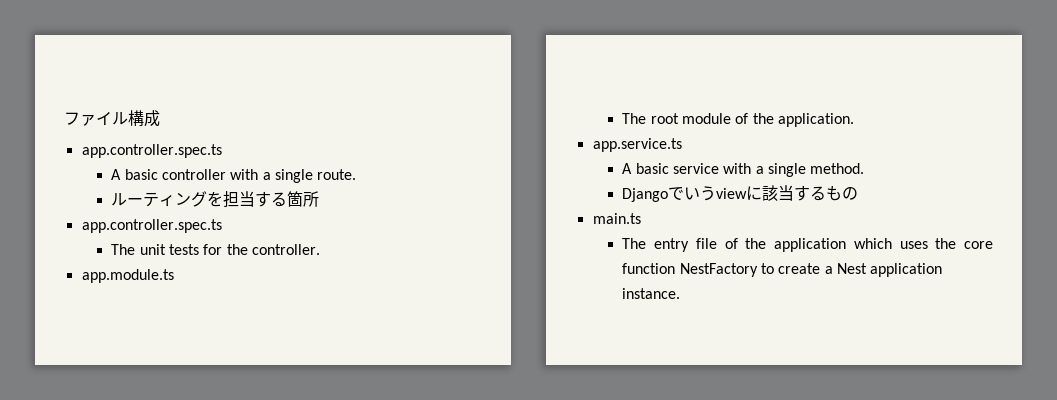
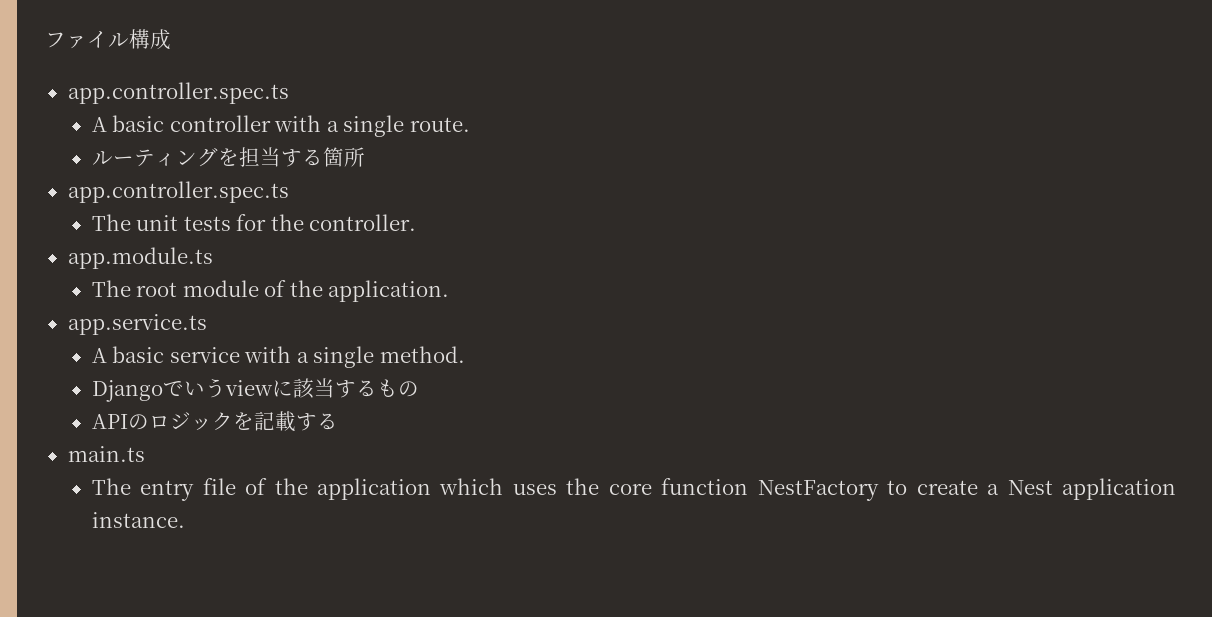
(859, 193) none -> [91,411,338,432] // APIのロジックを記載する

